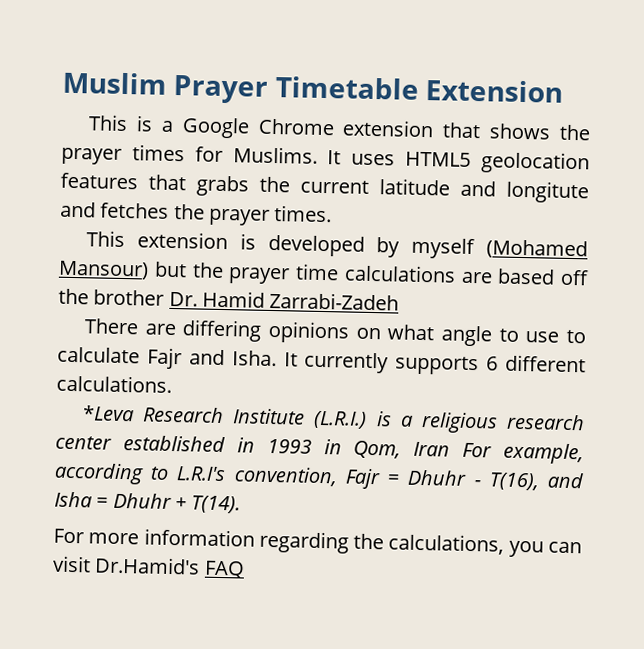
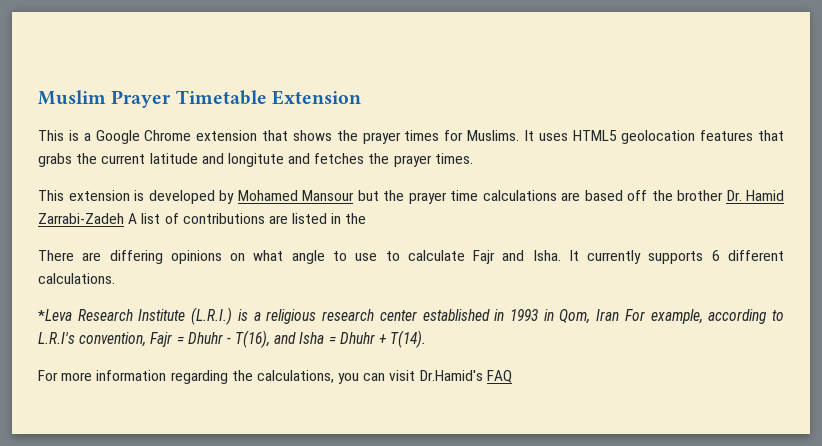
[411,237,588,260] [58,260,149,280] myself (Mohamed Mansour) -> [237,190,354,201] Mohamed Mansour
(400, 301) none -> [128,213,367,224] A list of contributions are listed in the

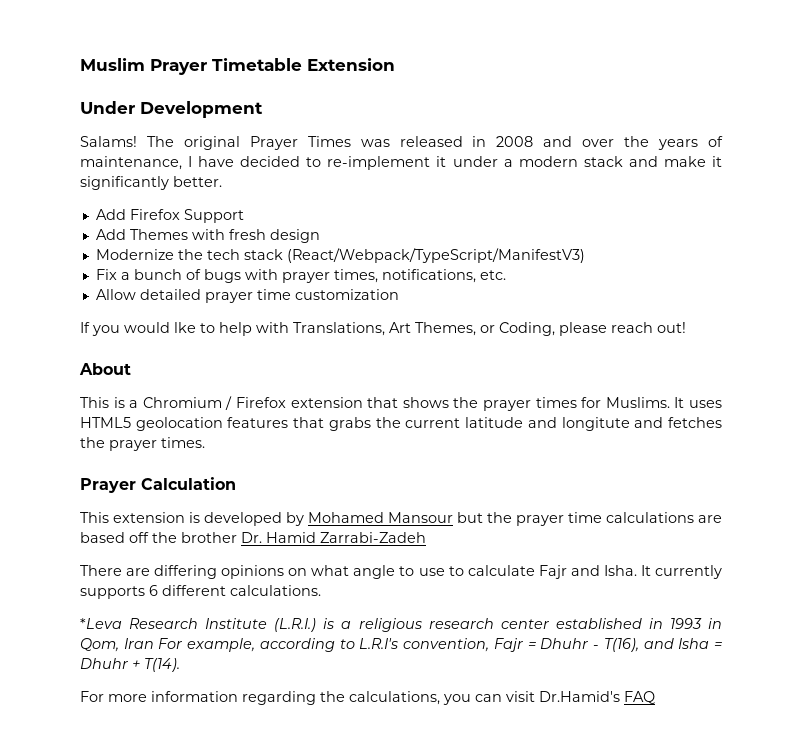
(361, 97) none -> [80,101,263,118] [80,136,723,150] [80,156,723,170] [80,176,222,190] [95,209,244,223] [95,229,320,243] [95,248,585,263] [95,269,506,283] [95,289,399,303] [80,322,686,336] [79,363,131,375] // Under Development // Salams! The original Prayer Times was released in 2008 and over the years of maintenance, I have decided to re-implement it under a modern stack and make it significantly better. // Add Firefox Support // Add Themes with fresh design // Modernize the tech stack (React/Webpack/TypeScript/ManifestV3) // Fix a bunch of bugs with prayer times, notifications, etc. // Allow detailed prayer time customization // If you would lke to help with Translations, Art Themes, or Coding, please reach out! // About
[95,130,192,144] Google Chrome -> [142,396,286,410] Chromium / Firefox
(473, 158) none -> [80,477,236,493] // Prayer Calculation
[128,213,367,224] A list of contributions are listed in the -> (426, 537) none

